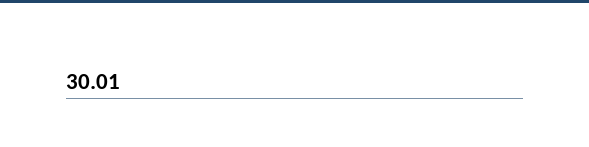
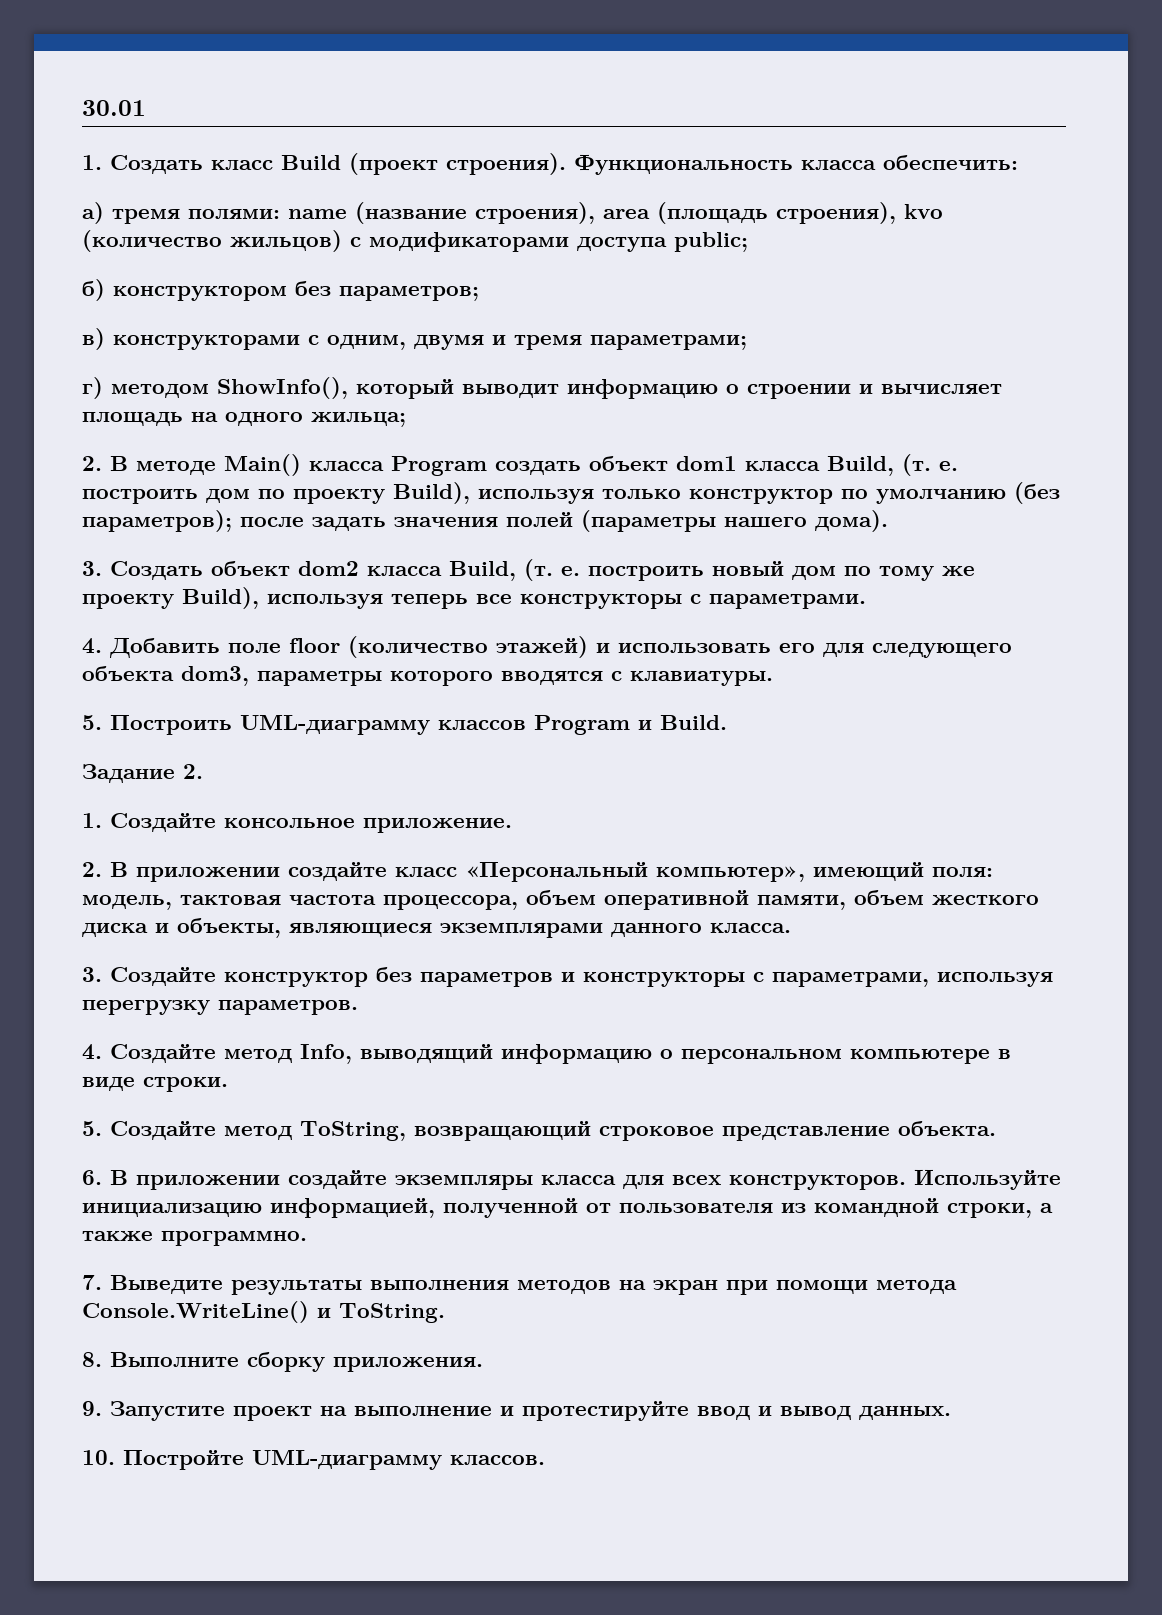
(120, 81) none -> [82,153,1018,175] [82,202,943,224] [82,230,748,252] [82,279,479,301] [82,328,747,350] [82,377,1002,399] [82,412,406,427] [82,454,958,476] [82,482,1060,504] [82,510,888,532] [82,559,975,581] [82,587,866,609] [82,636,1012,658] [82,666,773,686] [82,715,727,735] [82,764,203,783] [82,813,512,833] [82,862,993,882] [82,890,1039,910] [82,918,791,938] [82,967,1053,987] [82,1000,358,1015] [82,1044,1011,1064] [82,1077,228,1092] [82,1121,996,1141] [82,1169,1061,1190] [82,1198,1053,1218] [82,1231,307,1246] [82,1275,957,1295] [82,1301,445,1323] [82,1352,483,1372] [82,1401,951,1421] [82,1450,545,1470] // 1. Создать класс Build (проект строения). Функциональность класса обеспечить: // а) тремя полями: name (название строения), area (площадь строения), kvo (количество жильцов) с модификаторами доступа public; // б) конструктором без параметров; // в) конструкторами с одним, двумя и тремя параметрами; // г) методом ShowInfo(), который выводит информацию о строении и вычисляет площадь на одного жильца; // 2. В методе Main() класса Program создать объект dom1 класса Build, (т. е. построить дом по проекту Build), используя только конструктор по умолчанию (без параметров); после задать значения полей (параметры нашего дома). // 3. Создать объект dom2 класса Build, (т. е. построить новый дом по тому же проекту Build), используя теперь все конструкторы с параметрами. // 4. Добавить поле floor (количество этажей) и использовать его для следующего объекта dom3, параметры которого вводятся с клавиатуры. // 5. Построить UML-диаграмму классов Program и Build. // Задание 2. // 1. Создайте консольное приложение. // 2. В приложении создайте класс «Персональный компьютер», имеющий поля: модель, тактовая частота процессора, объем оперативной памяти, объем жесткого диска и объекты, являющиеся экземплярами данного класса. // 3. Создайте конструктор без параметров и конструкторы с параметрами, используя перегрузку параметров. // 4. Создайте метод Info, выводящий информацию о персональном компьютере в виде строки. // 5. Создайте метод ToString, возвращающий строковое представление объекта. // 6. В приложении создайте экземпляры класса для всех конструкторов. Используйте инициализацию информацией, полученной от пользователя из командной строки, а также программно. // 7. Выведите результаты выполнения методов на экран при помощи метода Console.WriteLine() и ToString. // 8. Выполните сборку приложения. // 9. Запустите проект на выполнение и протестируйте ввод и вывод данных. // 10. Постройте UML-диаграмму классов.

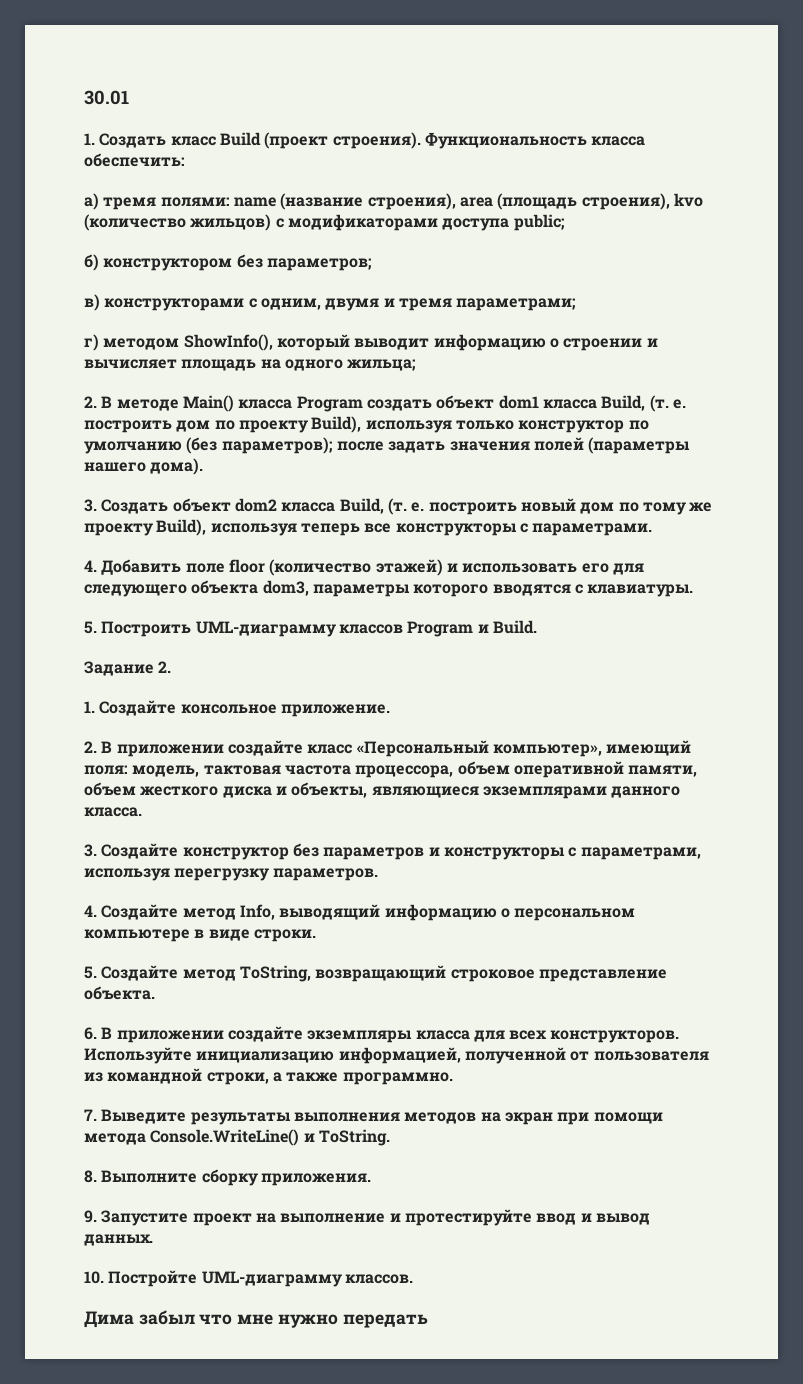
(545, 1460) none -> [84,1310,428,1328] // Дима забыл что мне нужно передать

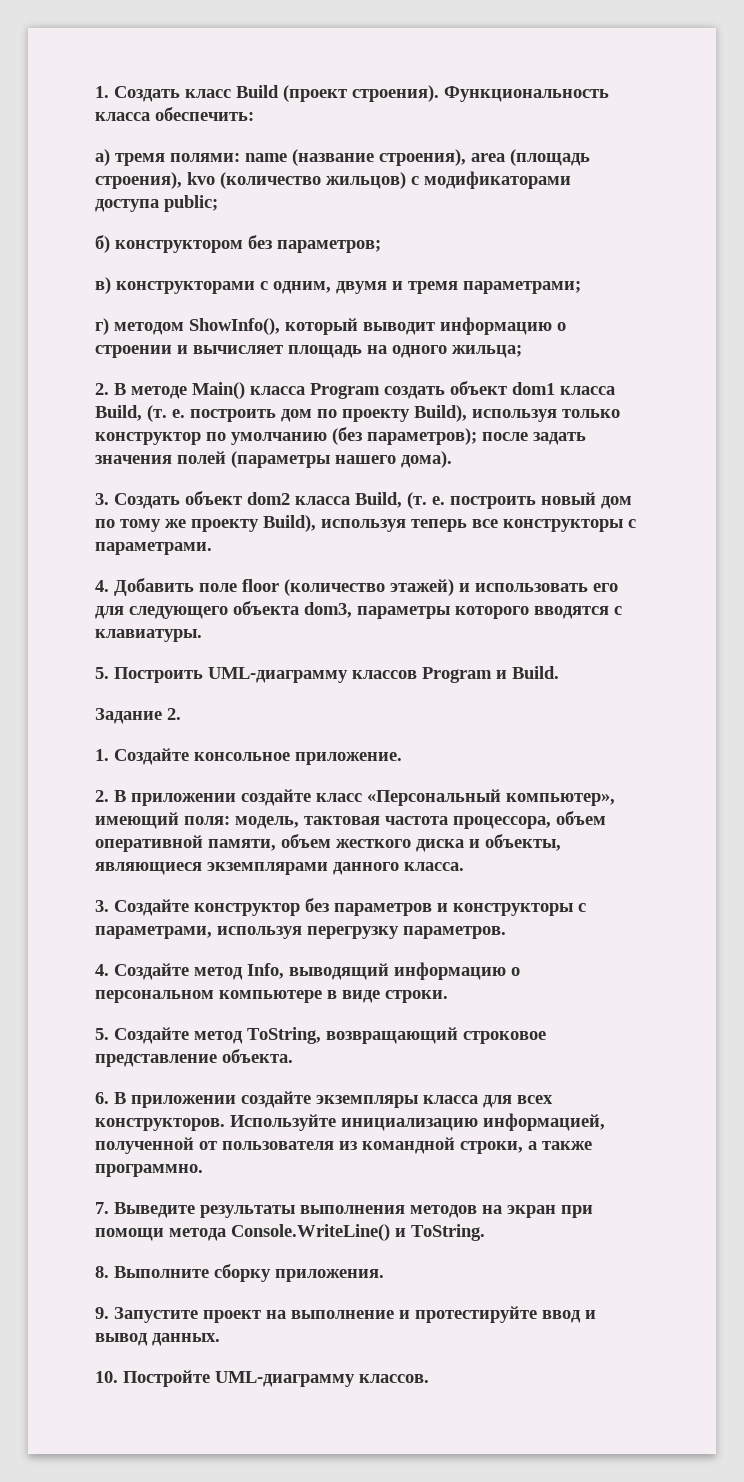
[84,90,129,105] 30.01 // -> (95, 92) none
[84,1310,428,1328] // Дима забыл что мне нужно передать -> (429, 1378) none

